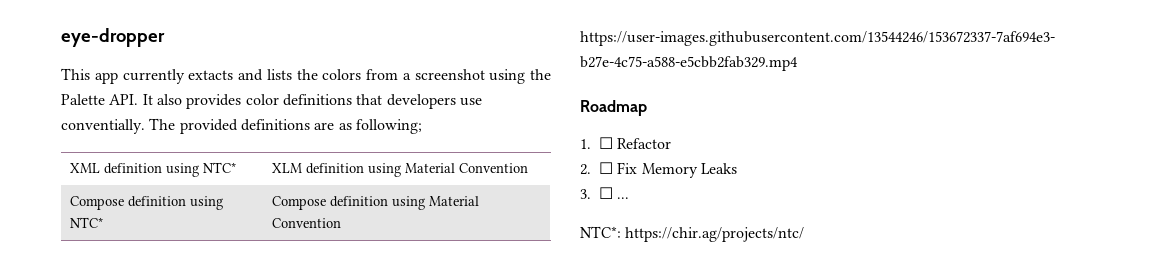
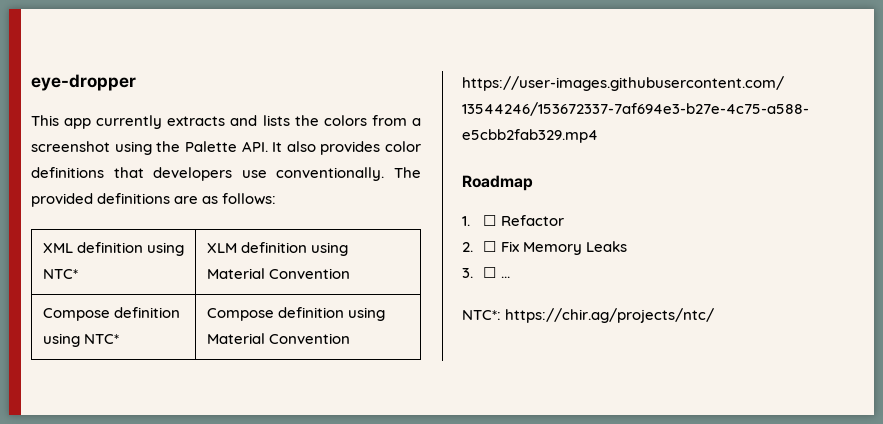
[188,70,234,80] extacts -> [167,116,226,126] extracts
[61,119,145,134] conventially. -> [276,167,385,181] conventionally.
[355,119,422,134] following; -> [222,193,277,205] follows:

